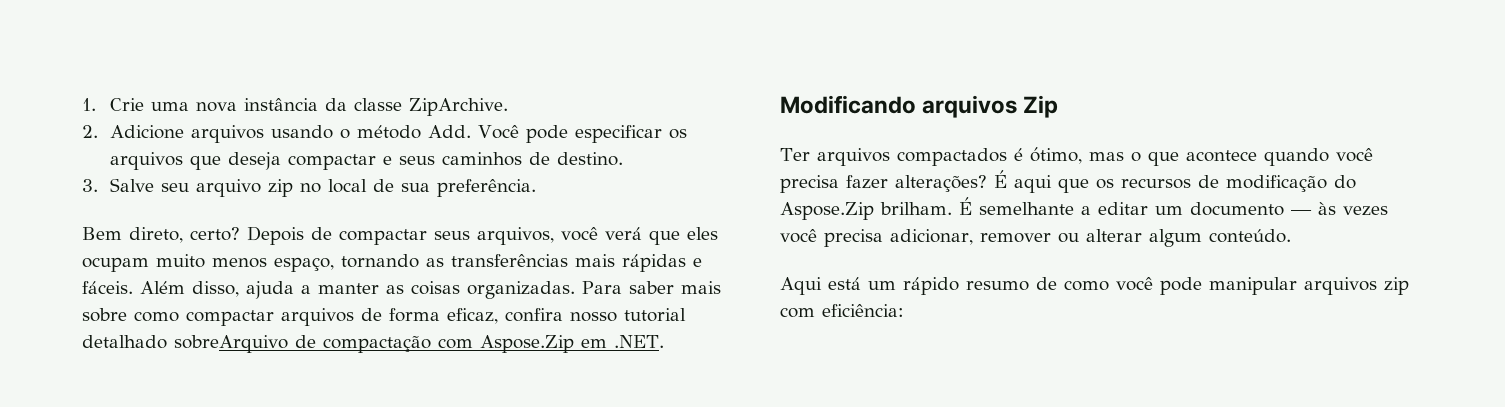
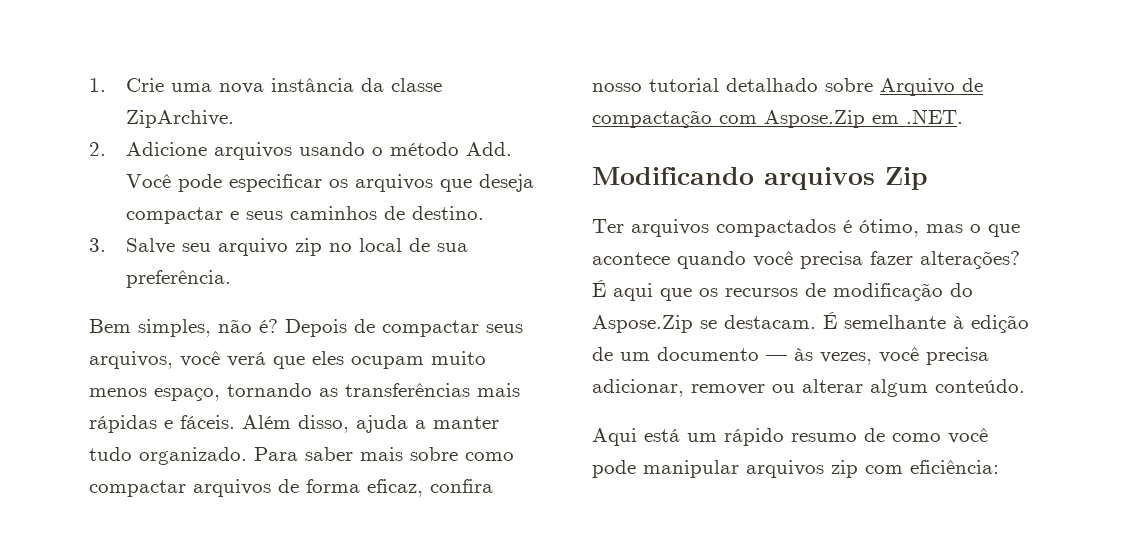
[129,227,240,243] direto, certo? -> [138,319,278,337] simples, não é?
[386,281,575,299] as coisas organizadas. -> [89,447,247,465] tudo organizado.
[174,335,288,353] sobreArquivo -> [825,78,955,96] sobre Arquivo
[880,197,1148,215] brilham. É semelhante a editar -> [700,312,1029,333] [592,347,613,361] se destacam. É semelhante à edição de
[1343,206,1388,216] vezes -> [820,352,872,365] vezes,

